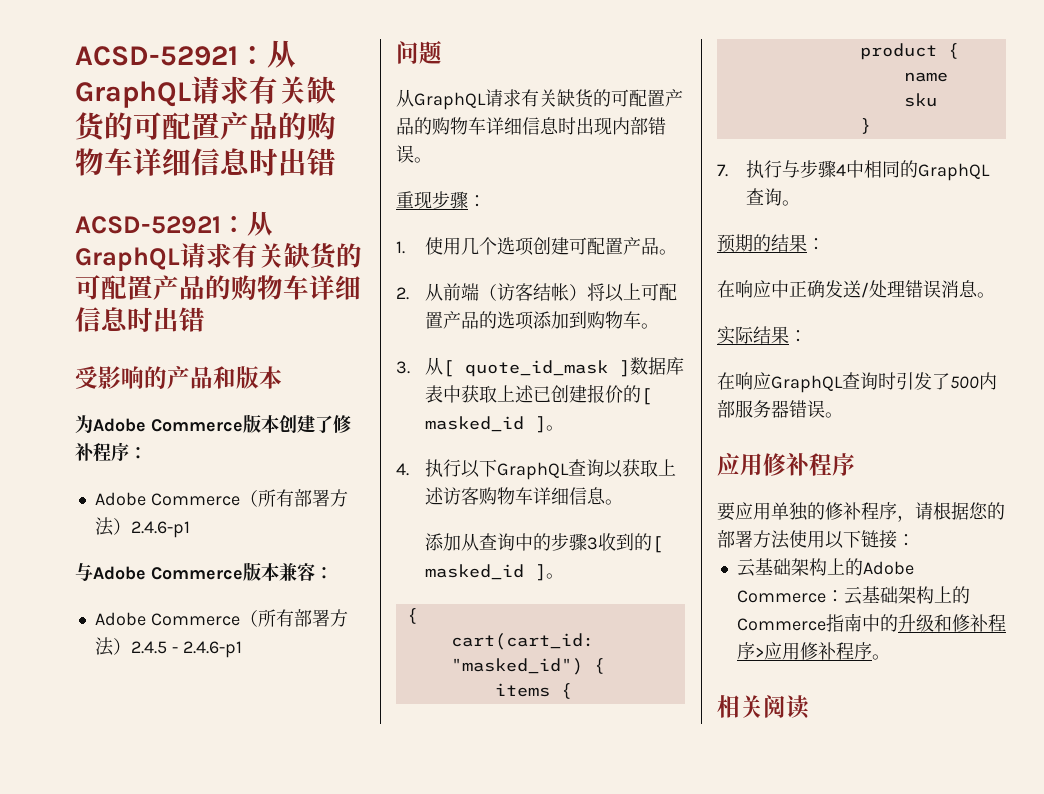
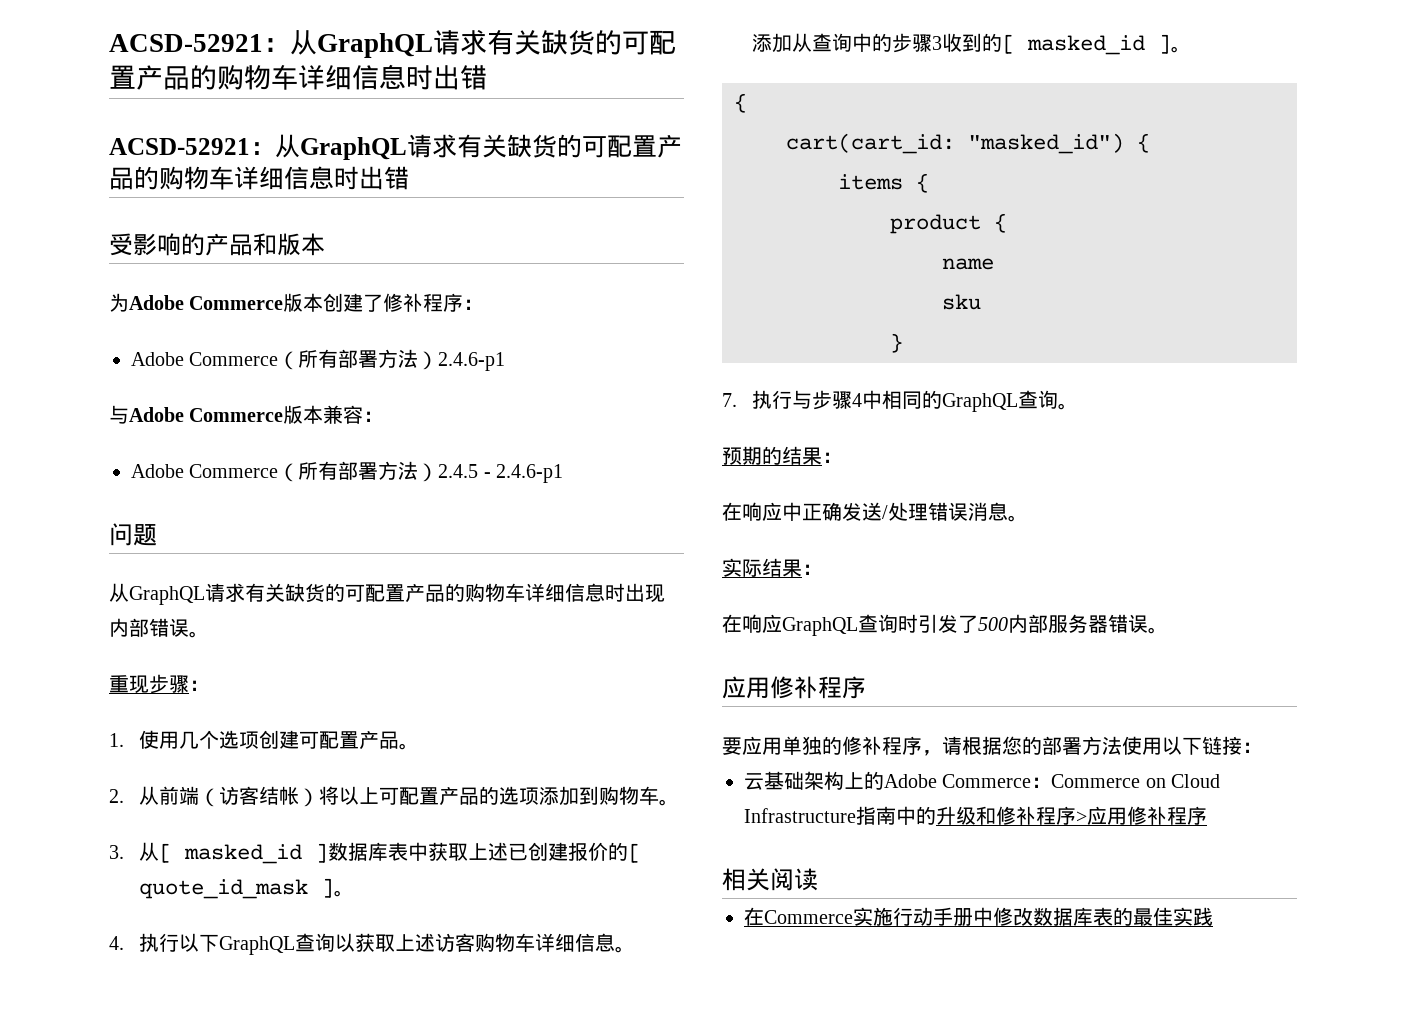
[465,360,609,377] quote_id_mask -> [184,844,303,864] masked_id
[425,416,525,432] masked_id -> [139,879,309,899] quote_id_mask
[843,586,970,605] [736,618,826,631] 云基础架构上的Commerce -> [1051,774,1221,788] [744,808,856,823] Commerce on Cloud Infrastructure
[871,654,890,660] 。 -> (1207, 815) none
(810, 707) none -> [744,907,1213,926] // 在Commerce实施行动手册中修改数据库表的最佳实践

